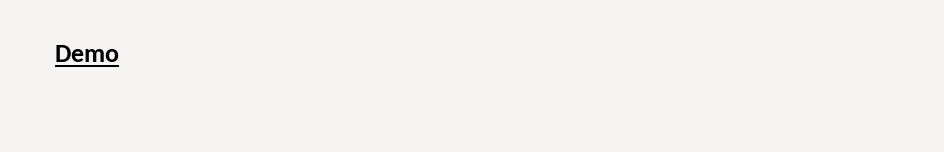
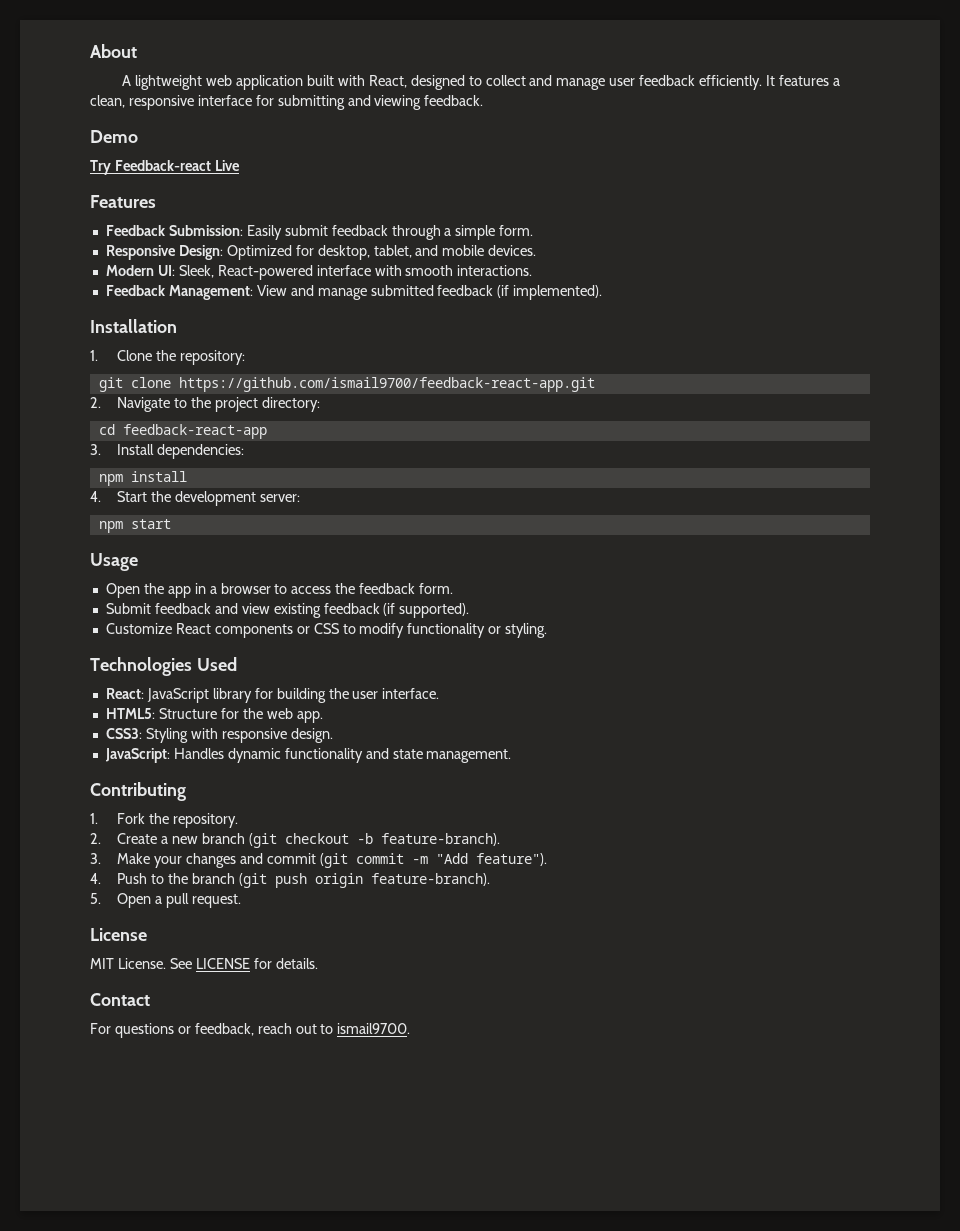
[55,45,119,62] Demo -> [90,44,137,58] [122,75,840,90] [90,95,484,110] [90,130,138,143] [90,160,240,175] [90,195,156,208] [105,225,534,240] [105,245,537,260] [105,265,533,280] [105,285,603,300] [90,319,177,333] [90,350,246,365] [98,377,595,392] [90,397,321,412] [98,424,267,439] [90,444,245,459] [98,471,187,486] [90,491,301,506] [98,519,171,533] [90,553,138,571] [105,583,454,598] [105,603,470,618] [105,623,548,638] [90,657,237,676] [105,688,440,703] [105,708,323,723] [105,728,333,743] [104,748,512,763] [90,782,186,801] [90,813,239,828] [90,833,501,848] [90,853,548,868] [90,873,491,888] [90,893,242,908] [90,928,147,941] [90,958,318,969] [90,993,150,1006] [90,1023,411,1038] About // A lightweight web application built with React, designed to collect and manage user feedback efficiently. It features a clean, responsive interface for submitting and viewing feedback. // Demo // Try Feedback-react Live // Features // Feedback Submission: Easily submit feedback through a simple form. // Responsive Design: Optimized for desktop, tablet, and mobile devices. // Modern UI: Sleek, React-powered interface with smooth interactions. // Feedback Management: View and manage submitted feedback (if implemented). // Installation // 1. Clone the repository: // git clone https://github.com/ismail9700/feedback-react-app.git // 2. Navigate to the project directory: // cd feedback-react-app // 3. Install dependencies: // npm install // 4. Start the development server: // npm start // Usage // Open the app in a browser to access the feedback form. // Submit feedback and view existing feedback (if supported). // Customize React components or CSS to modify functionality or styling. // Technologies Used // React: JavaScript library for building the user interface. // HTML5: Structure for the web app. // CSS3: Styling with responsive design. // JavaScript: Handles dynamic functionality and state management. // Contributing // 1. Fork the repository. // 2. Create a new branch (git checkout -b feature-branch). // 3. Make your changes and commit (git commit -m "Add feature"). // 4. Push to the branch (git push origin feature-branch). // 5. Open a pull request. // License // MIT License. See LICENSE for details. // Contact // For questions or feedback, reach out to ismail9700.

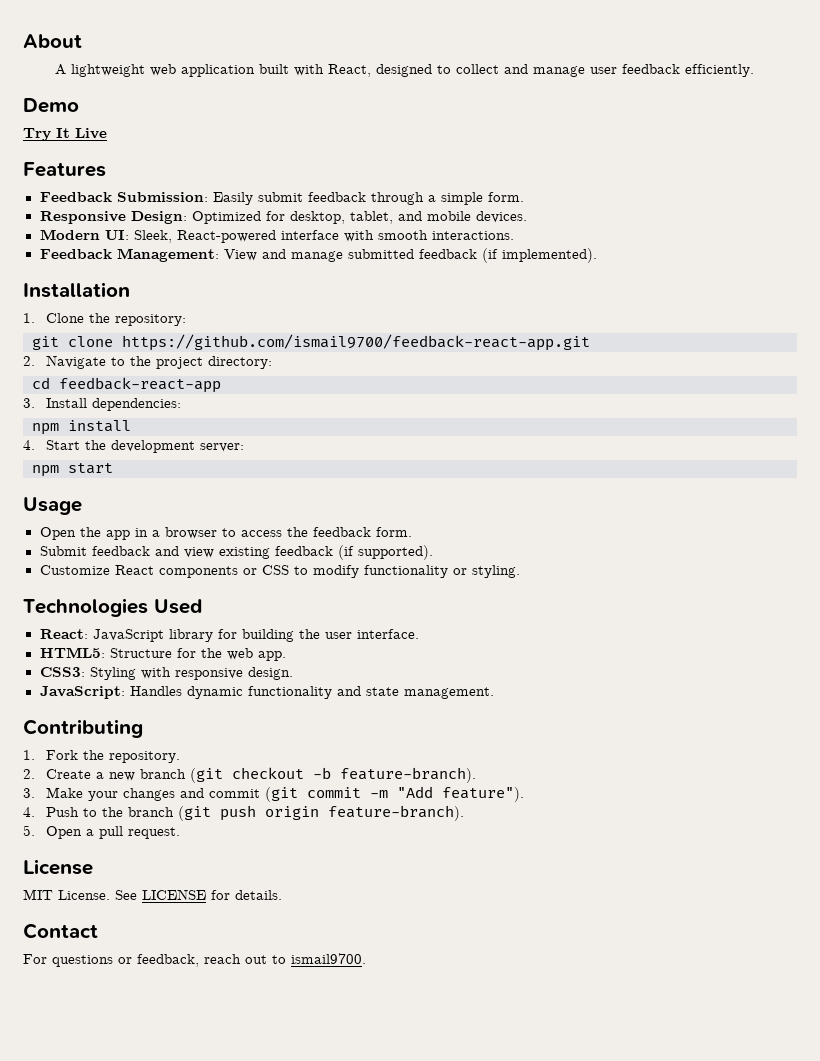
[766,75,840,86] [90,95,484,110] It features a clean, responsive interface for submitting and viewing feedback. -> (754, 70) none
[114,160,211,171] Feedback-react -> [56,128,70,138] It

